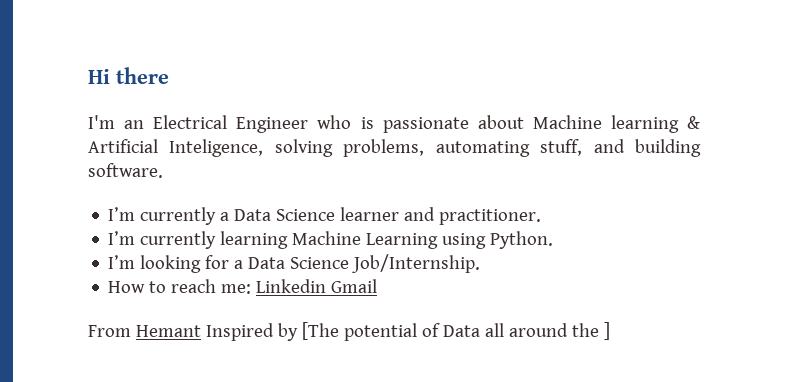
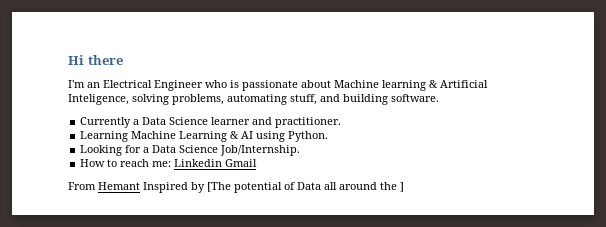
[108,207,217,225] I’m currently -> [80,117,132,128] Currently
[108,231,439,249] I’m currently learning Machine Learning -> [80,131,254,142] Learning Machine Learning & AI
[108,255,202,273] I’m looking -> [80,145,123,156] Looking

